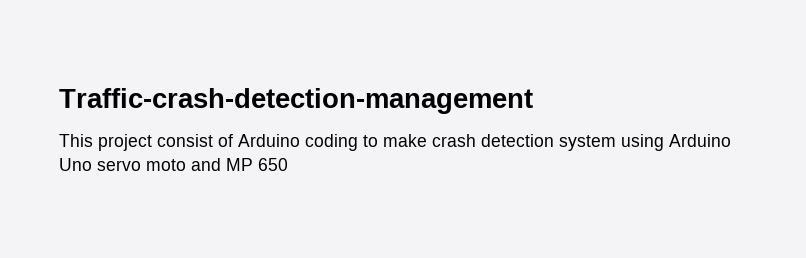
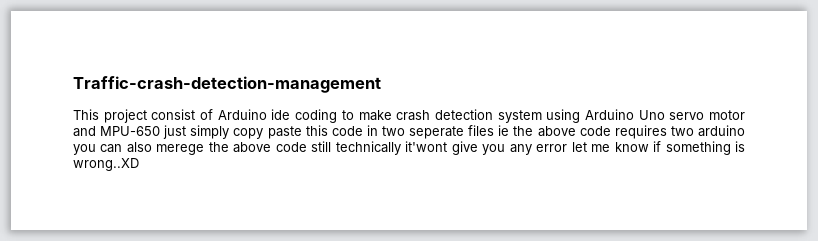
(300, 140) none -> [271,109,291,120] ide
[146,158,288,171] moto and MP 650 -> [709,110,745,120] [73,125,745,139] [73,141,746,155] [73,158,139,171] motor and MPU-650 just simply copy paste this code in two seperate files ie the above code requires two arduino you can also merege the above code still technically it'wont give you any error let me know if something is wrong..XD

